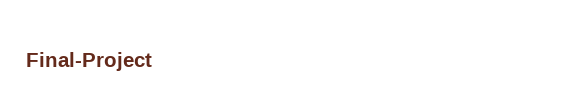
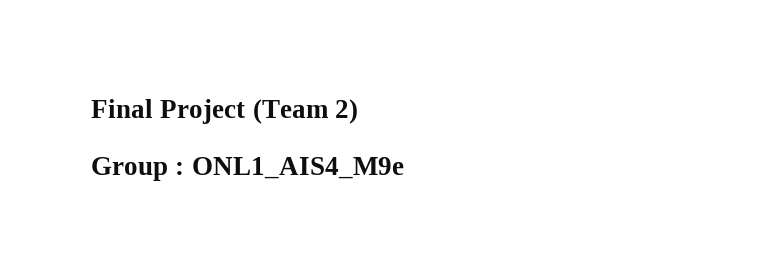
[26,52,152,71] Final-Project -> [91,99,358,124] [91,157,404,181] Final Project (Team 2) // Group : ONL1_AIS4_M9e

